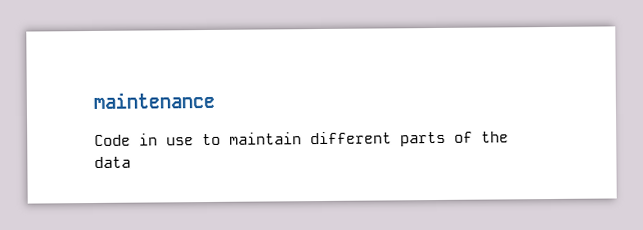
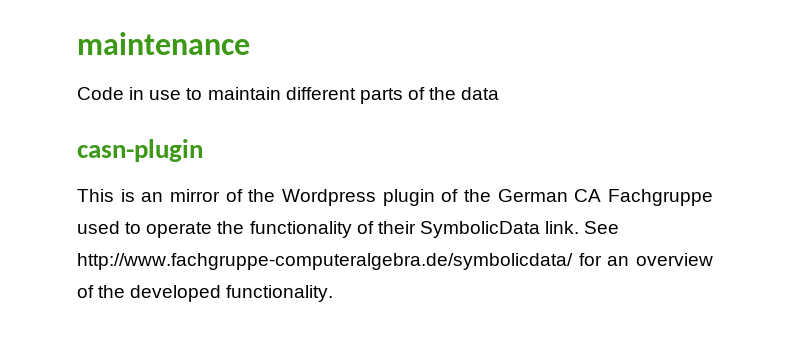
(131, 162) none -> [77,139,203,162] [77,189,714,206] [77,221,620,238] [77,253,713,270] [77,285,334,302] // casn-plugin // This is an mirror of the Wordpress plugin of the German CA Fachgruppe used to operate the functionality of their SymbolicData link. See http://www.fachgruppe-computeralgebra.de/symbolicdata/ for an overview of the developed functionality.

